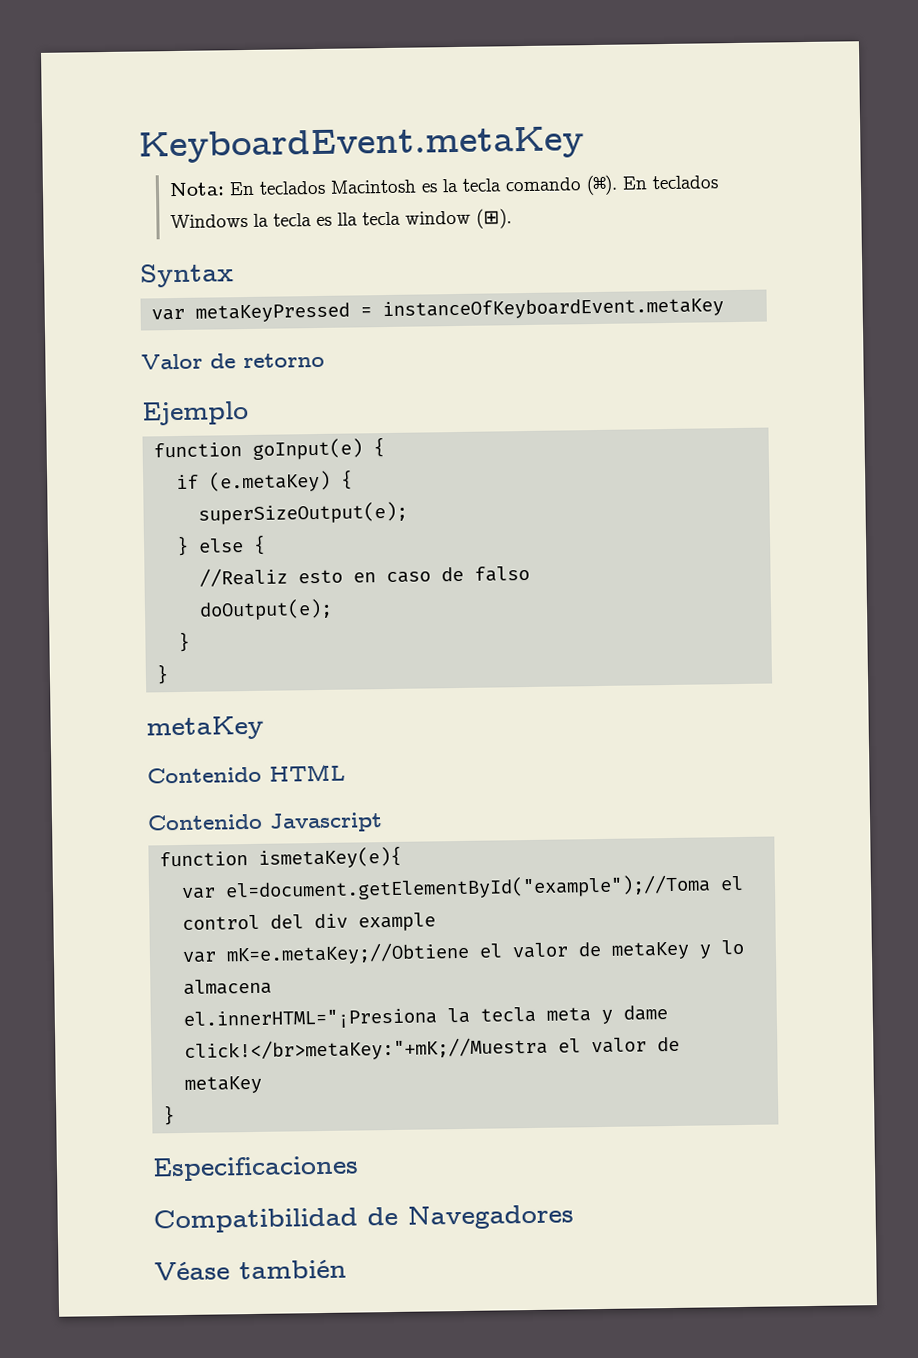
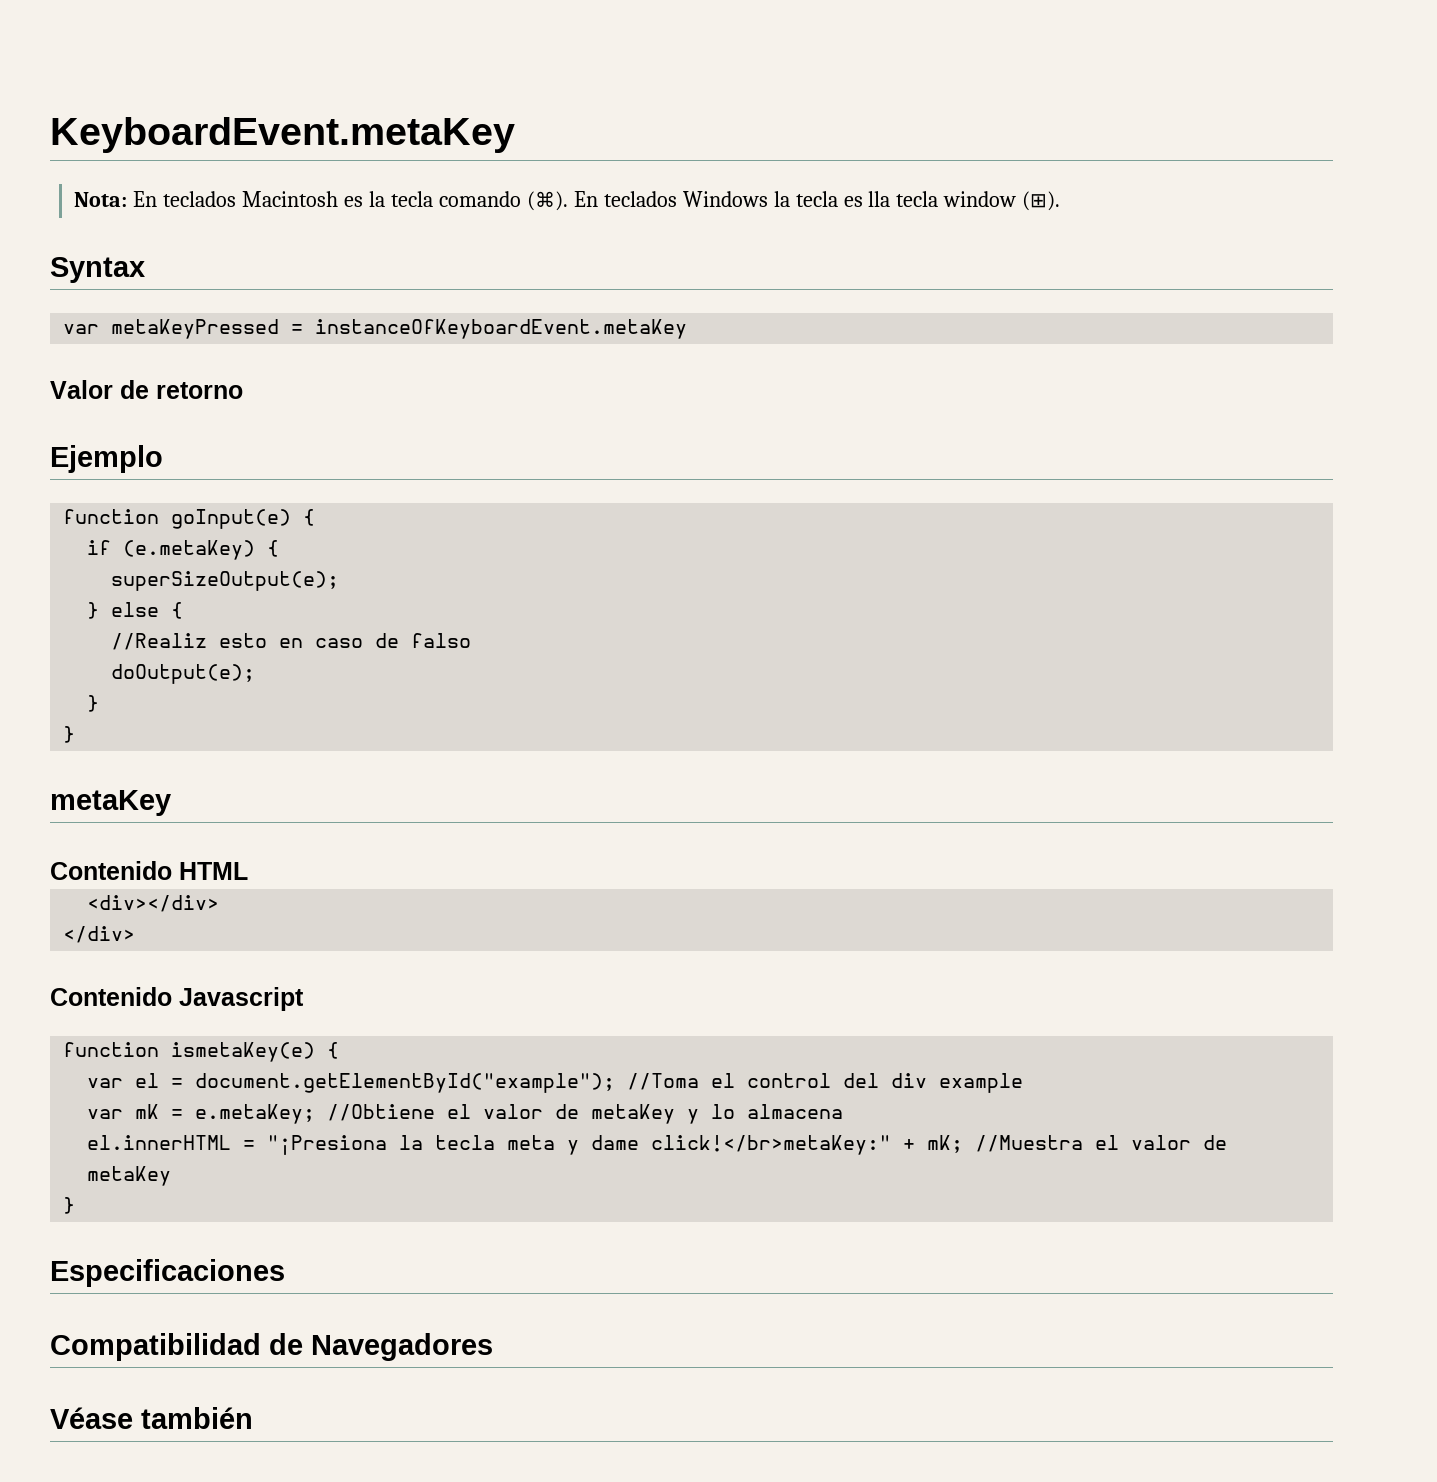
(346, 772) none -> [87,895,220,912] [63,926,136,943] // <div></div> // </div>
[258,845,403,869] [181,874,712,902] ismetaKey(e){ // var el=document.getElementById("example");//Toma -> [171,1042,340,1062] [87,1073,700,1093] ismetaKey(e) { // var el = document.getElementById("example"); //Toma
[226,941,471,966] mK=e.metaKey;//Obtiene -> [135,1104,436,1124] mK = e.metaKey; //Obtiene
[183,1008,438,1030] el.innerHTML="¡Presiona -> [87,1135,388,1155] el.innerHTML = "¡Presiona
[184,1036,549,1062] click!</br>metaKey:"+mK;//Muestra -> [651,1135,1084,1155] click!</br>metaKey:" + mK; //Muestra

